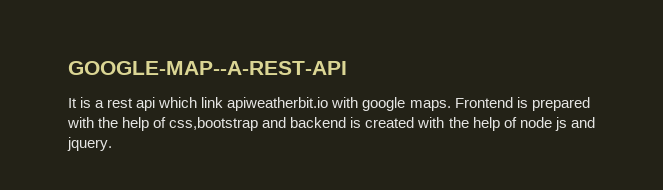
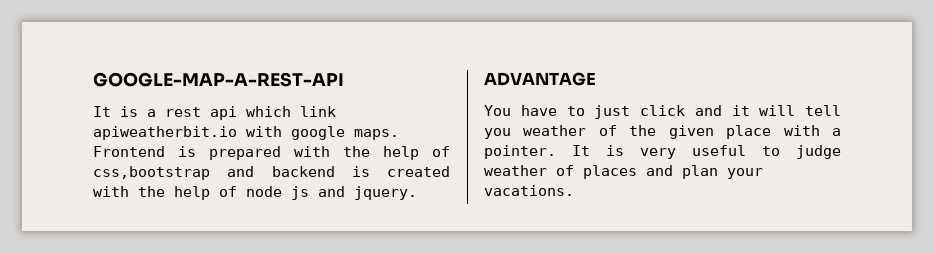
[68,61,347,75] GOOGLE-MAP--A-REST-API -> [93,72,344,87] GOOGLE-MAP-A-REST-API
(112, 144) none -> [484,72,596,86] [484,105,841,119] [484,125,841,139] [484,145,841,159] [484,165,763,179] [484,185,574,196] // ADVANTAGE // You have to just click and it will tell you weather of the given place with a pointer. It is very useful to judge weather of places and plan your vacations.

